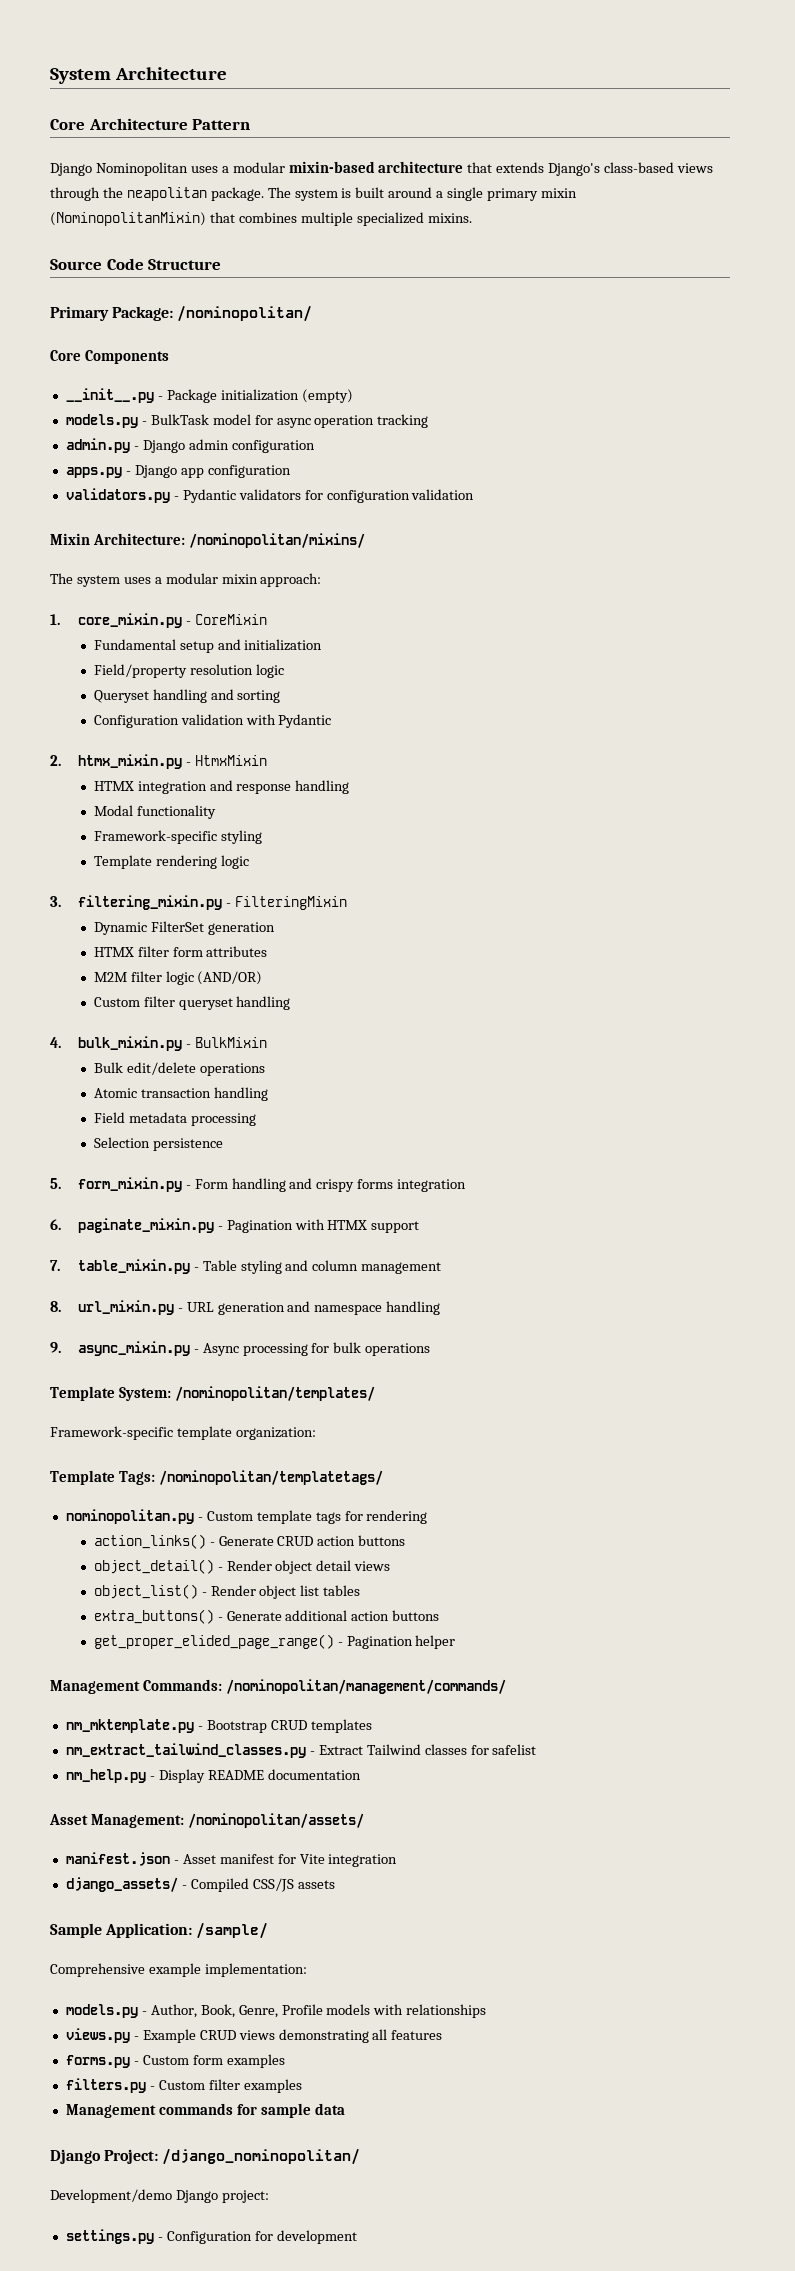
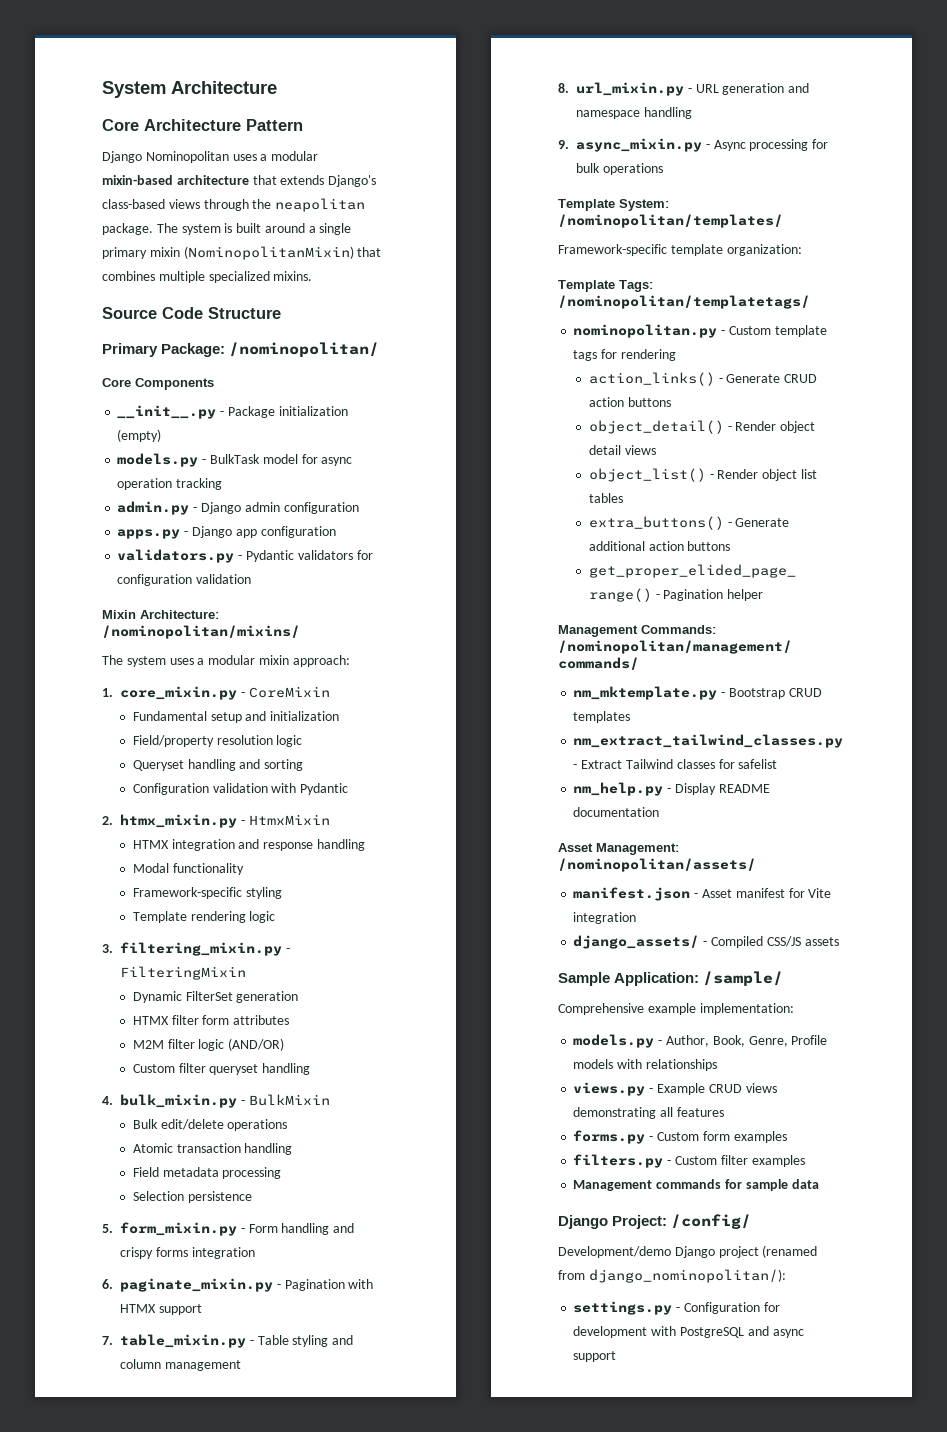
[162,2148,361,2165] /django_nominopolitan/ -> [671,1214,752,1229] /config/
[221,2190,269,2203] project: -> [718,1245,818,1258] [558,1269,786,1283] project (renamed from django_nominopolitan/):
(357, 2237) none -> [651,1326,804,1338] [573,1351,617,1362] with PostgreSQL and async support

